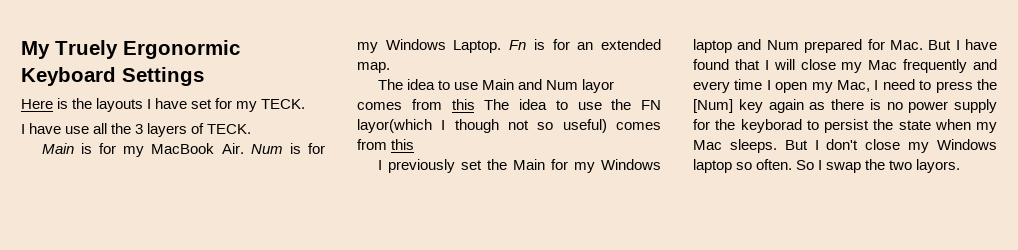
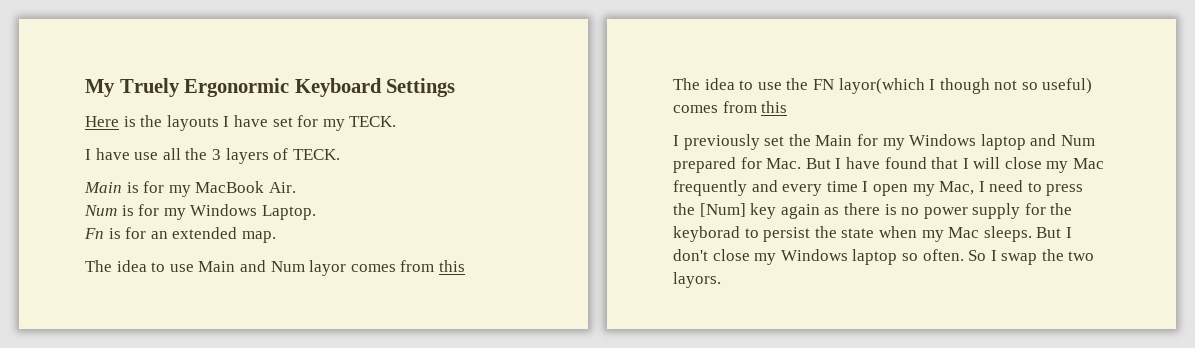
(244, 148) none -> (296, 187) //
(502, 46) none -> (316, 212) //
(475, 104) none -> (465, 266) //

